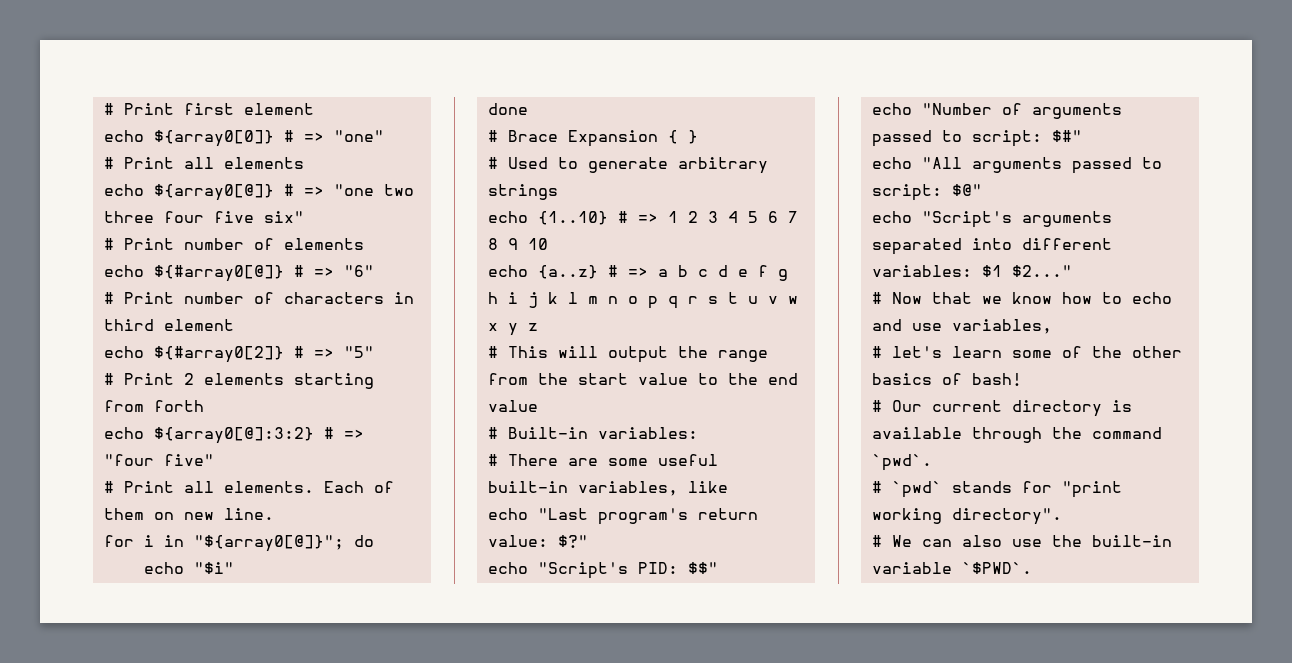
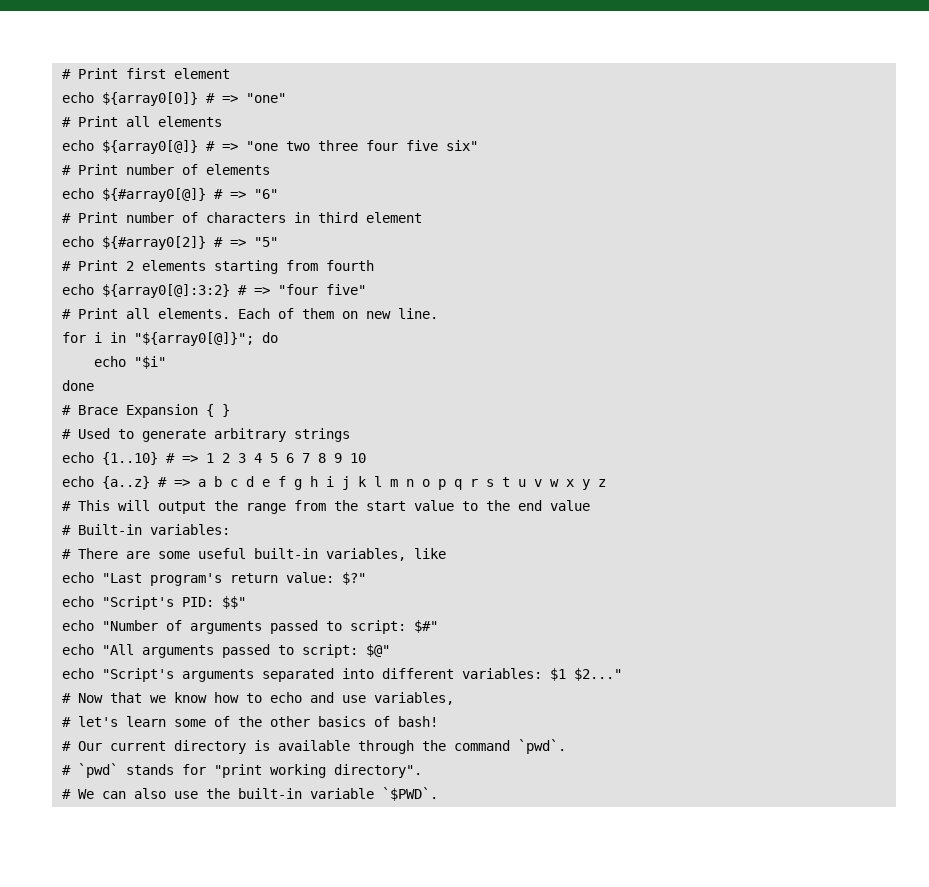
[153,400,204,412] forth -> [325,260,374,271] fourth

